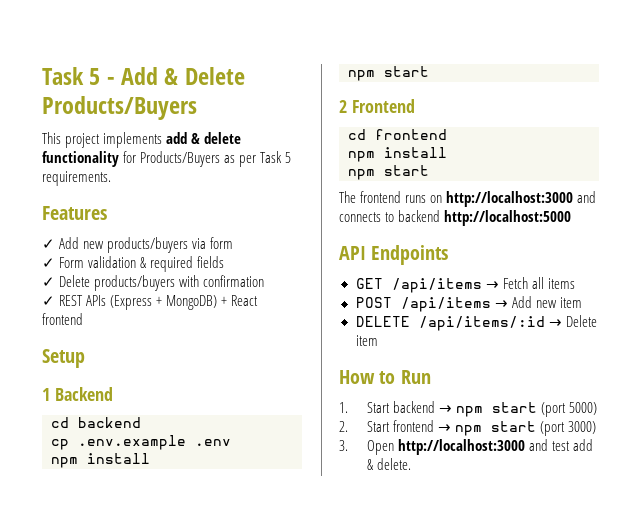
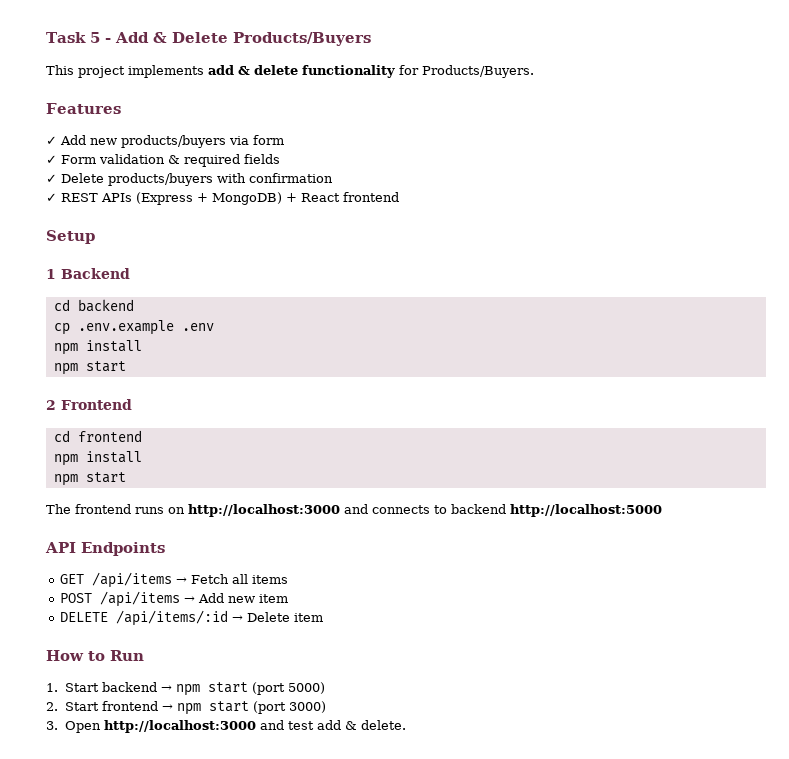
[140,151,292,167] [42,171,111,186] Products/Buyers as per Task 5 requirements. -> [422,65,534,78] Products/Buyers.

